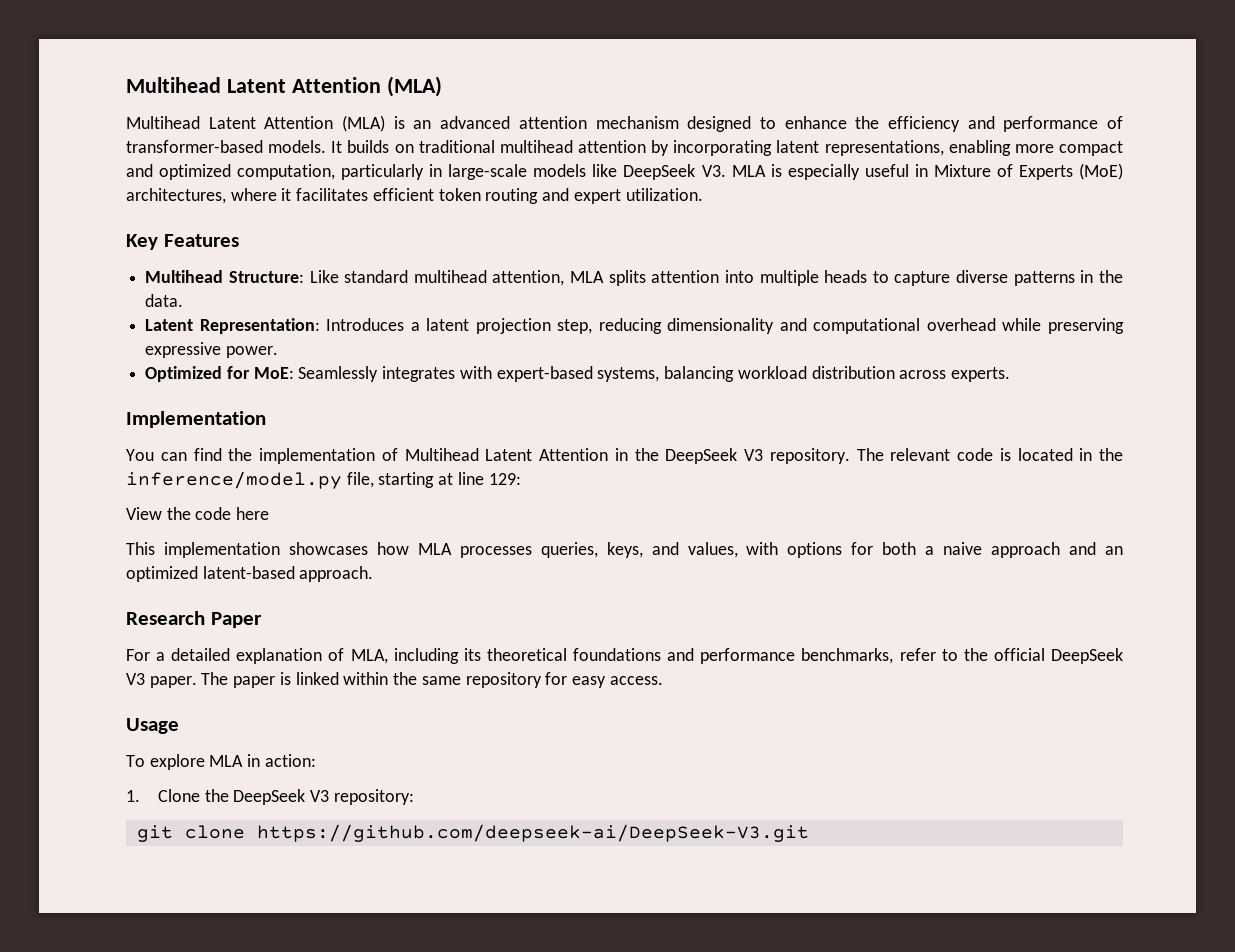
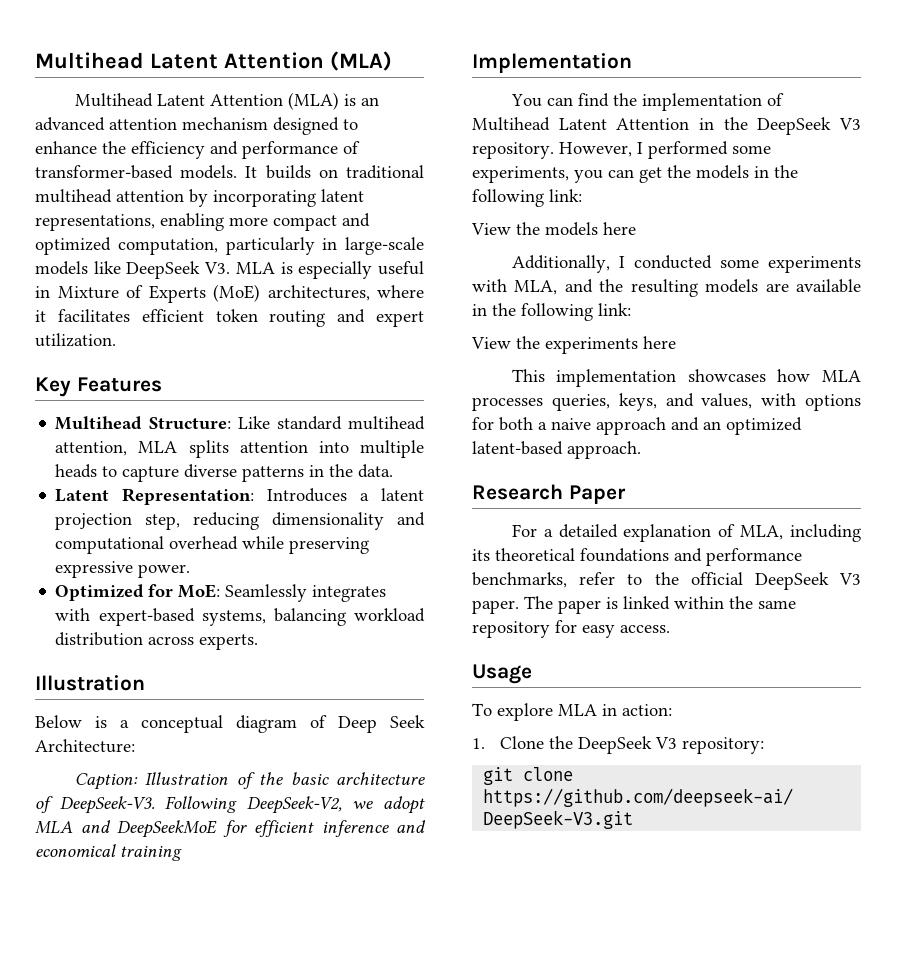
(1010, 374) none -> [35,675,145,691] [35,715,425,733] [35,739,135,753] [74,772,425,790] [35,796,425,814] [35,820,426,838] [35,844,182,861] // Illustration // Below is a conceptual diagram of Deep Seek Architecture: // Caption: Illustration of the basic architecture of DeepSeek-V3. Following DeepSeek-V2, we adopt MLA and DeepSeekMoE for efficient inference and economical training
[856,448,1123,461] [126,471,521,489] [126,507,232,520] The relevant code is located in the inference/model.py file, starting at line 129: // View the code -> [559,141,771,159] [472,165,798,183] [472,189,582,207] [471,222,636,236] [511,255,861,273] [472,279,861,297] [472,303,631,321] [471,336,638,354] However, I performed some experiments, you can get the models in the following link: // View the models here // Additionally, I conducted some experiments with MLA, and the resulting models are available in the following link: // View the experiments

